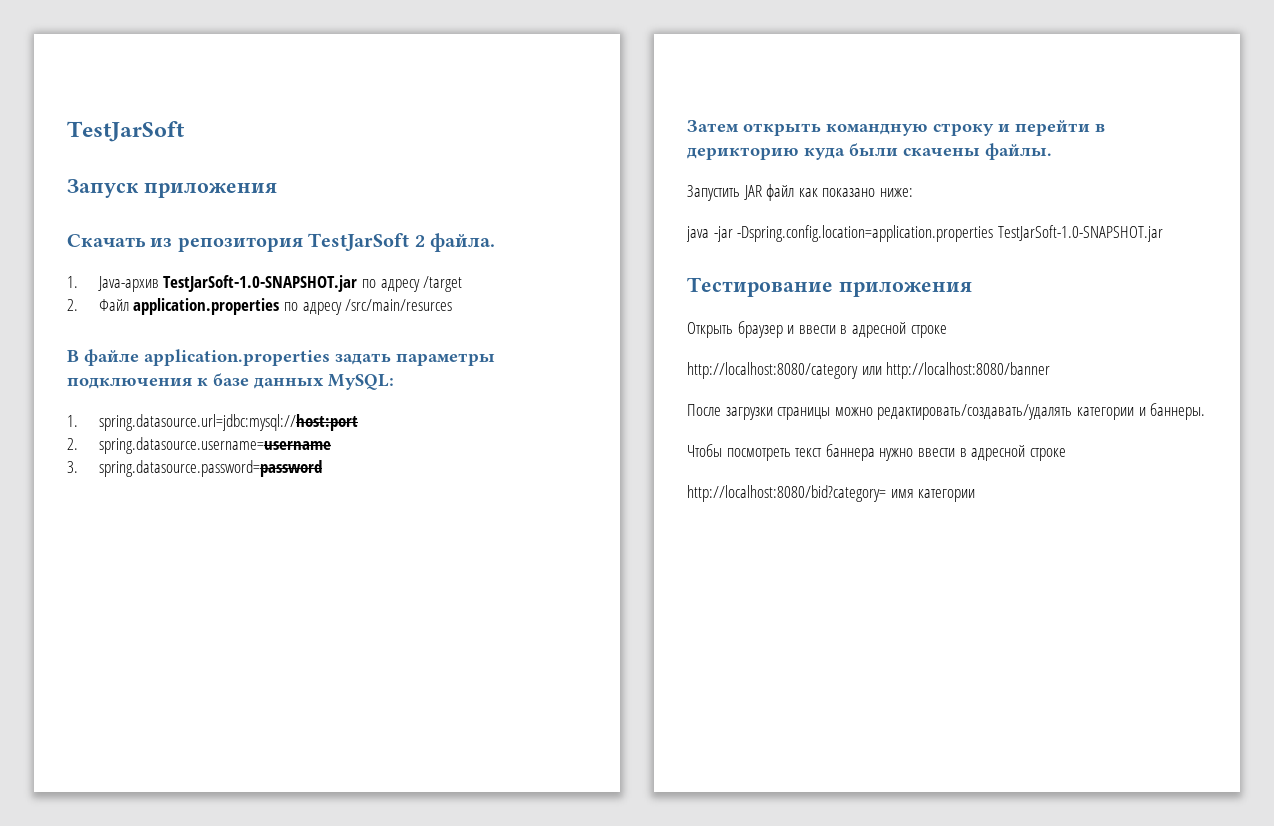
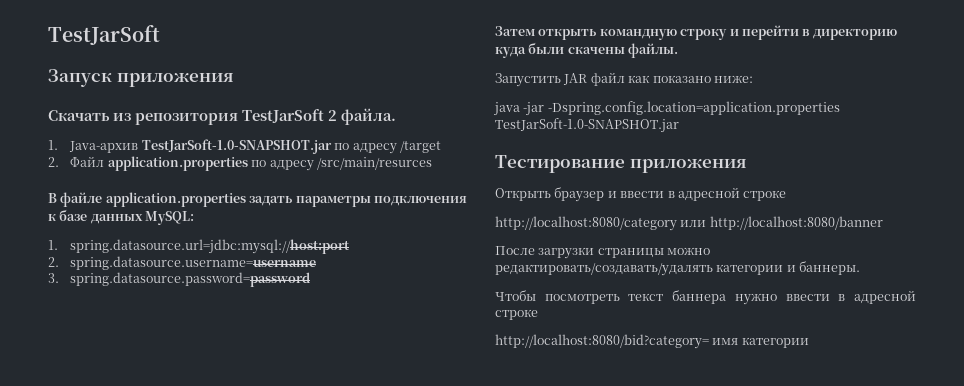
[687,147,799,160] дерикторию -> [812,29,897,40] директорию

